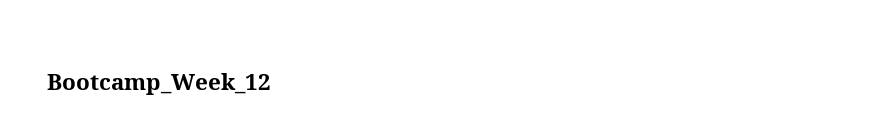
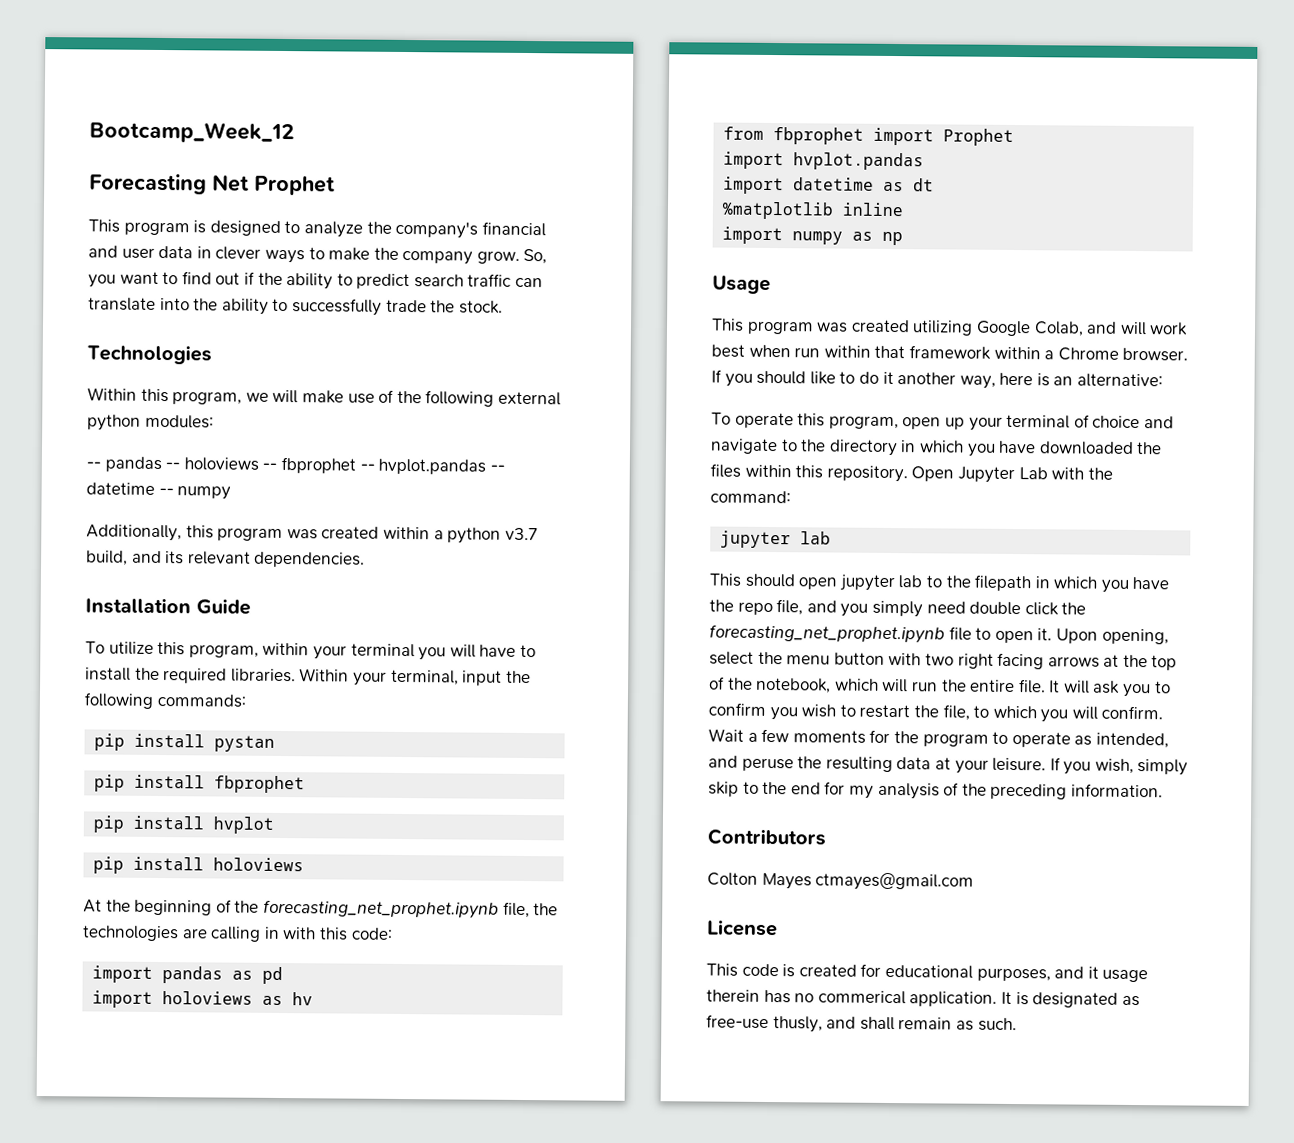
(271, 84) none -> [89,173,335,196] [88,219,546,239] [88,245,548,265] [88,271,544,290] [88,297,503,316] [87,344,212,365] [87,387,561,407] [87,414,214,431] [86,456,505,475] [86,482,232,500] [86,524,538,544] [86,550,366,568] [85,597,251,615] [85,641,536,661] [85,667,531,686] [84,692,246,709] [94,733,276,752] [94,774,306,794] [93,815,275,834] [93,856,305,874] [83,899,559,919] [82,925,393,942] [92,965,284,985] [92,990,314,1008] [723,126,1015,147] [723,151,925,171] [723,176,935,195] [722,201,905,220] [722,226,904,246] [712,275,771,295] [711,318,1189,337] [711,344,1189,362] [711,369,1164,389] [711,412,1174,431] [710,438,1163,457] [710,463,1113,484] [710,490,791,504] [720,530,832,549] [709,573,1170,593] [709,599,1087,618] [709,624,1169,645] [709,651,1178,671] [709,676,1171,698] [708,702,1164,723] [708,728,1169,749] [708,755,1189,776] [708,781,1163,800] [707,828,826,846] [707,872,975,891] [707,919,778,937] [706,963,1149,983] [706,989,1140,1008] [706,1014,1017,1033] // Forecasting Net Prophet // This program is designed to analyze the company's financial and user data in clever ways to make the company grow. So, you want to find out if the ability to predict search traffic can translate into the ability to successfully trade the stock. // Technologies // Within this program, we will make use of the following external python modules: // -- pandas -- holoviews -- fbprophet -- hvplot.pandas -- datetime -- numpy // Additionally, this program was created within a python v3.7 build, and its relevant dependencies. // Installation Guide // To utilize this program, within your terminal you will have to install the required libraries. Within your terminal, input the following commands: // pip install pystan // pip install fbprophet // pip install hvplot // pip install holoviews // At the beginning of the forecasting_net_prophet.ipynb file, the technologies are calling in with this code: // import pandas as pd // import holoviews as hv // from fbprophet import Prophet // import hvplot.pandas // import datetime as dt // %matplotlib inline // import numpy as np // Usage // This program was created utilizing Google Colab, and will work best when run within that framework within a Chrome browser. If you should like to do it another way, here is an alternative: // To operate this program, open up your terminal of choice and navigate to the directory in which you have downloaded the files within this repository. Open Jupyter Lab with the command: // jupyter lab // This should open jupyter lab to the filepath in which you have the repo file, and you simply need double click the forecasting_net_prophet.ipynb file to open it. Upon opening, select the menu button with two right facing arrows at the top of the notebook, which will run the entire file. It will ask you to confirm you wish to restart the file, to which you will confirm. Wait a few moments for the program to operate as intended, and peruse the resulting data at your leisure. If you wish, simply skip to the end for my analysis of the preceding information. // Contributors // Colton Mayes ctmayes@gmail.com // License // This code is created for educational purposes, and it usage therein has no commerical application. It is designated as free-use thusly, and shall remain as such.

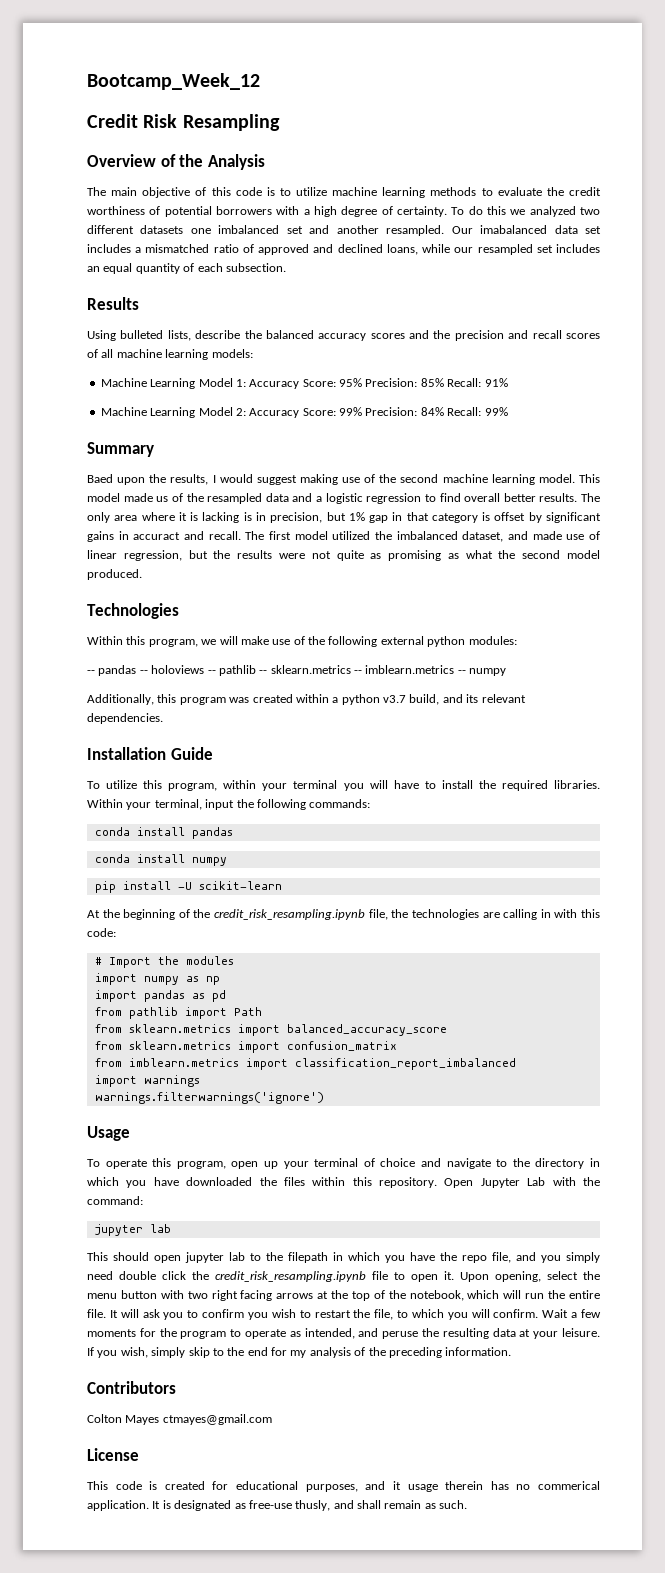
[89,173,335,196] [88,219,546,239] [88,245,548,265] [88,271,544,290] [88,297,503,316] Forecasting Net Prophet // This program is designed to analyze the company's financial and user data in clever ways to make the company grow. So, you want to find out if the ability to predict search traffic can translate into the ability to successfully trade the stock. -> [87,114,280,131] [87,154,265,170] [87,187,601,198] [87,206,600,217] [87,225,601,236] [87,244,600,255] [87,263,286,274] [87,297,139,310] [87,330,600,341] [87,349,253,360] [100,378,508,389] [100,407,508,418] [87,442,154,457] [87,474,600,485] [87,493,600,504] [87,512,601,523] [87,531,601,542] [87,550,600,561] [87,569,142,580] Credit Risk Resampling // Overview of the Analysis // The main objective of this code is to utilize machine learning methods to evaluate the credit worthiness of potential borrowers with a high degree of certainty. To do this we analyzed two different datasets one imbalanced set and another resampled. Our imabalanced data set includes a mismatched ratio of approved and declined loans, while our resampled set includes an equal quantity of each subsection. // Results // Using bulleted lists, describe the balanced accuracy scores and the precision and recall scores of all machine learning models: // Machine Learning Model 1: Accuracy Score: 95% Precision: 85% Recall: 91% // Machine Learning Model 2: Accuracy Score: 99% Precision: 84% Recall: 99% // Summary // Baed upon the results, I would suggest making use of the second machine learning model. This model made us of the resampled data and a logistic regression to find overall better results. The only area where it is lacking is in precision, but 1% gap in that category is offset by significant gains in accuract and recall. The first model utilized the imbalanced dataset, and made use of linear regression, but the results were not quite as promising as what the second model produced.
[280,456,505,475] [86,482,155,495] fbprophet -- hvplot.pandas -- datetime -> [218,665,455,676] pathlib -- sklearn.metrics -- imblearn.metrics
[94,733,276,752] [94,774,306,794] [93,815,275,834] [93,856,305,874] pip install pystan // pip install fbprophet // pip install hvplot // pip install holoviews -> [94,827,233,839] [94,854,227,866] [94,881,282,893] conda install pandas // conda install numpy // pip install -U scikit-learn
[262,899,499,919] forecasting_net_prophet.ipynb -> [214,909,366,920] credit_risk_resampling.ipynb
[92,965,284,985] [92,990,314,1008] [723,126,1015,147] [723,151,925,171] [723,176,935,195] [722,201,905,220] [722,226,904,246] [712,275,771,295] [711,318,1189,337] [711,344,1189,362] [711,369,1164,389] import pandas as pd // import holoviews as hv // from fbprophet import Prophet // import hvplot.pandas // import datetime as dt // %matplotlib inline // import numpy as np // Usage // This program was created utilizing Google Colab, and will work best when run within that framework within a Chrome browser. If you should like to do it another way, here is an alternative: -> [94,956,234,968] [94,973,220,985] [94,990,226,1002] [94,1007,262,1019] [94,1024,447,1036] [94,1041,397,1053] [94,1058,516,1070] [94,1075,200,1087] [94,1092,324,1104] [87,1126,130,1141] # Import the modules // import numpy as np // import pandas as pd // from pathlib import Path // from sklearn.metrics import balanced_accuracy_score // from sklearn.metrics import confusion_matrix // from imblearn.metrics import classification_report_imbalanced // import warnings // warnings.filterwarnings('ignore') // Usage
[709,624,945,644] forecasting_net_prophet.ipynb -> [215,1271,366,1282] credit_risk_resampling.ipynb

